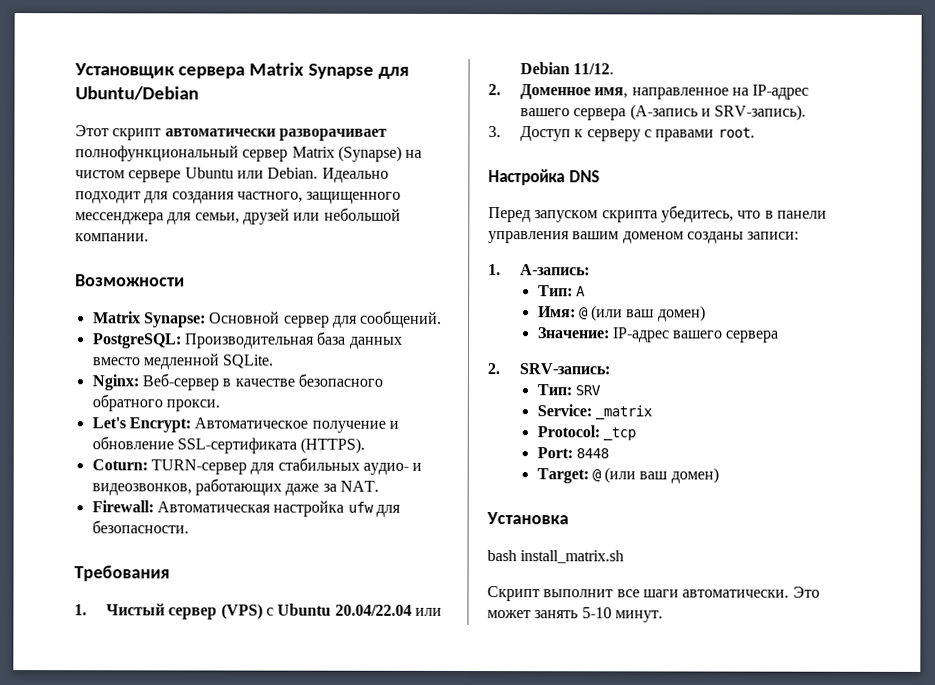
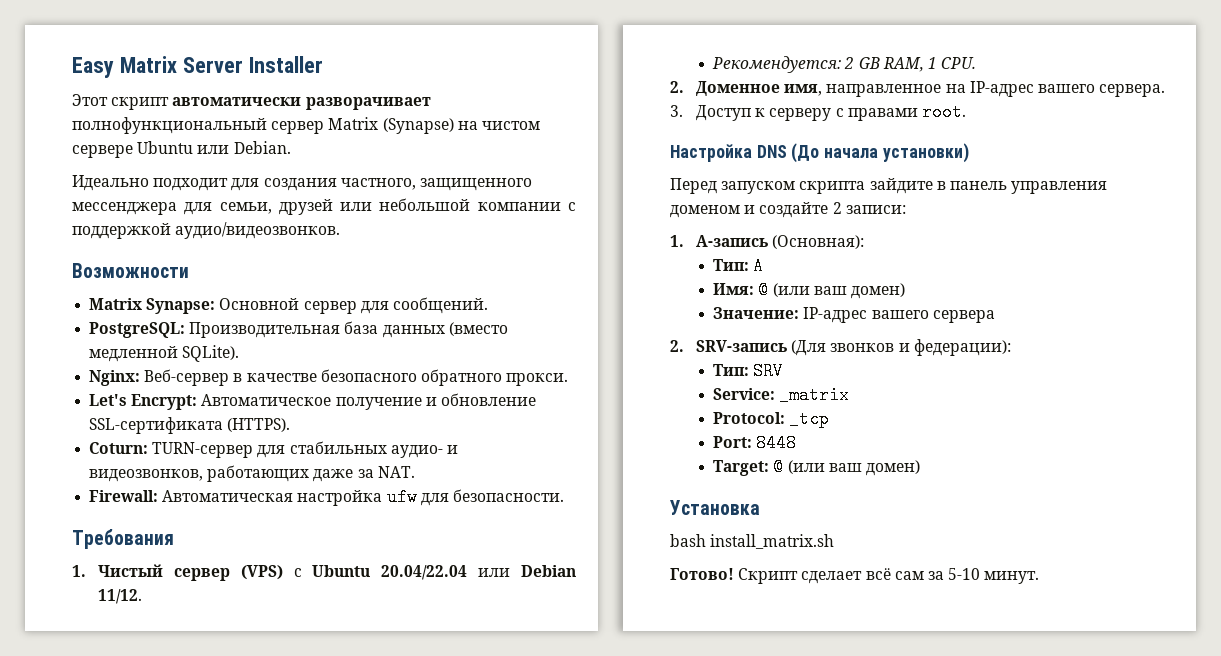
[74,62,409,79] [75,86,199,101] Установщик сервера Matrix Synapse для Ubuntu/Debian -> [72,56,323,78] Easy Matrix Server Installer
(319, 173) none -> (291, 147) //
[75,233,149,242] компании. -> [477,202,576,211] [72,222,341,239] компании с поддержкой аудио/видеозвонков.
[91,353,274,370] вместо медленной SQLite. -> [448,322,508,336] [89,345,240,362] (вместо медленной SQLite).
(615, 69) none -> [712,56,977,73] // Рекомендуется: 2 GB RAM, 1 CPU.
[573,104,807,121] сервера (A-запись и SRV-запись). -> [1099,84,1166,97] сервера.
(600, 176) none -> [791,143,969,163] (До начала установки)
[660,205,827,223] [488,231,744,244] убедитесь, что в панели управления вашим доменом созданы -> [869,178,1108,194] [670,202,842,218] зайдите в панель управления доменом и создайте 2
[519,264,590,276] A-запись: -> [696,235,865,249] A-запись (Основная):
[518,363,610,375] SRV-запись: -> [696,339,1011,356] SRV-запись (Для звонков и федерации):
[487,586,820,602] [487,610,579,619] Скрипт выполнит все шаги автоматически. Это может занять -> [670,568,944,584] Готово! Скрипт сделает всё сам за

